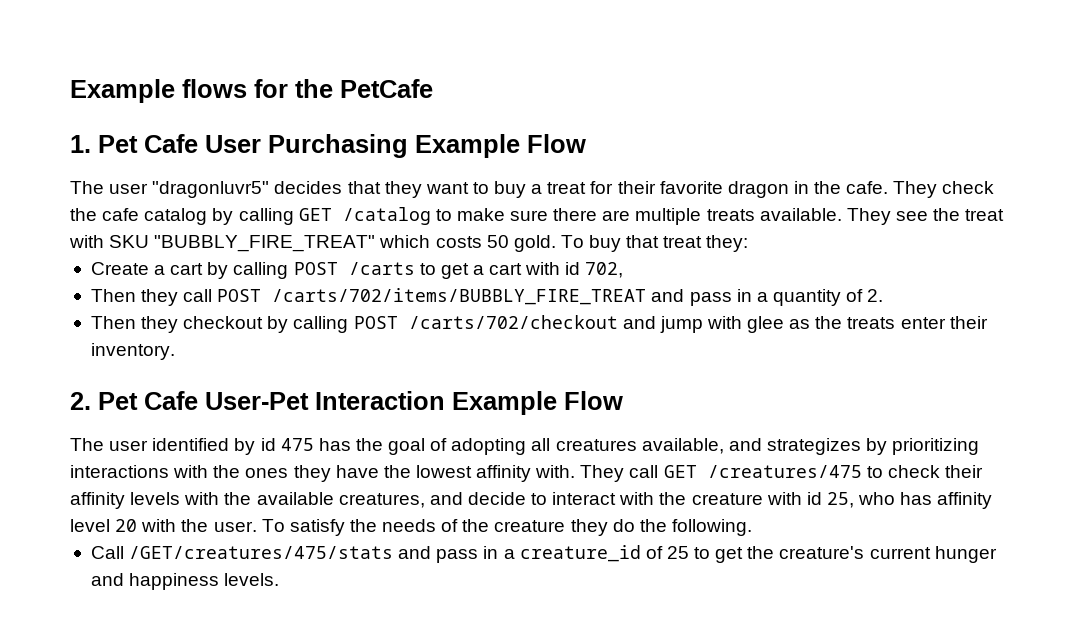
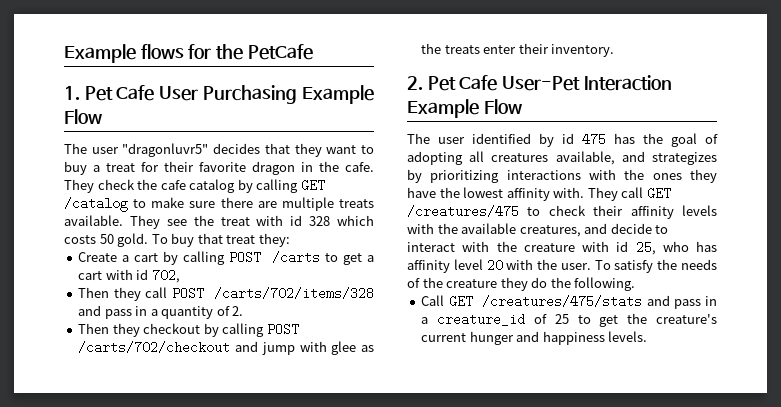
[109,235,376,252] SKU "BUBBLY_FIRE_TREAT" -> [290,215,331,226] id 328
[272,288,647,305] /carts/702/items/BUBBLY_FIRE_TREAT -> [214,287,374,300] /carts/702/items/328
[129,546,394,559] /GET/creatures/475/stats -> [448,295,643,308] GET /creatures/475/stats

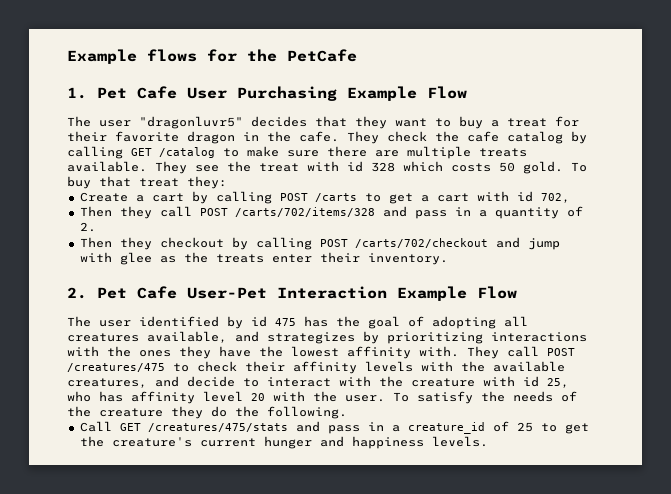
[646,187,671,200] GET -> [547,348,575,356] POST

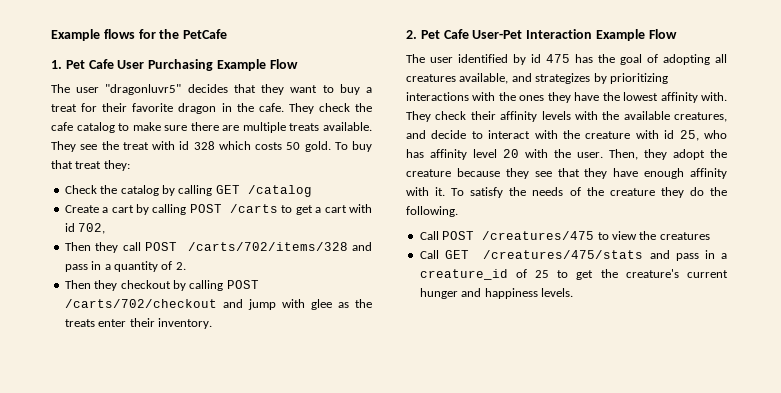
[571,131,587,144] [67,146,215,159] by calling GET /catalog -> (115, 127) none
(227, 182) none -> [64,185,312,197] // Check the catalog by calling GET /catalog
[507,346,575,357] [67,363,189,372] call POST /creatures/475 to -> (431, 116) none
(385, 398) none -> [609,149,727,160] [406,168,727,179] [406,187,446,196] Then, they adopt the creature because they see that they have enough affinity with it.
(347, 412) none -> [419,231,710,240] // Call POST /creatures/475 to view the creatures

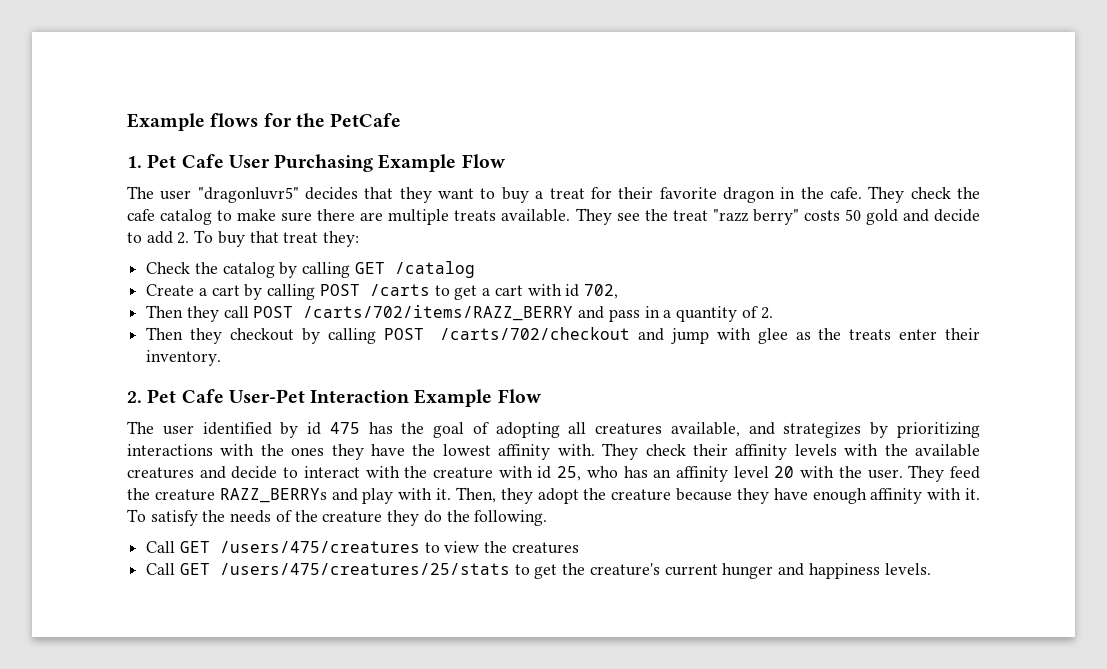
[152,141,331,152] with id 328 which costs 50 gold. -> [712,209,980,225] [127,231,190,244] "razz berry" costs 50 gold and decide to add 2.
[187,242,348,251] /carts/702/items/328 -> [303,305,574,321] /carts/702/items/RAZZ_BERRY
[674,112,727,122] creatures, -> [127,467,194,479] creatures
(424, 153) none -> [653,469,672,478] an
(603, 155) none -> [908,465,980,482] [127,488,451,504] They feed the creature RAZZ_BERRYs and play with it.
[534,168,608,179] see that they -> (769, 496) none
[442,231,595,240] POST /creatures/475 -> [179,541,420,553] GET /users/475/creatures
[483,250,727,261] [419,269,550,280] /creatures/475/stats and pass in a creature_id of 25 -> [219,563,510,575] /users/475/creatures/25/stats

